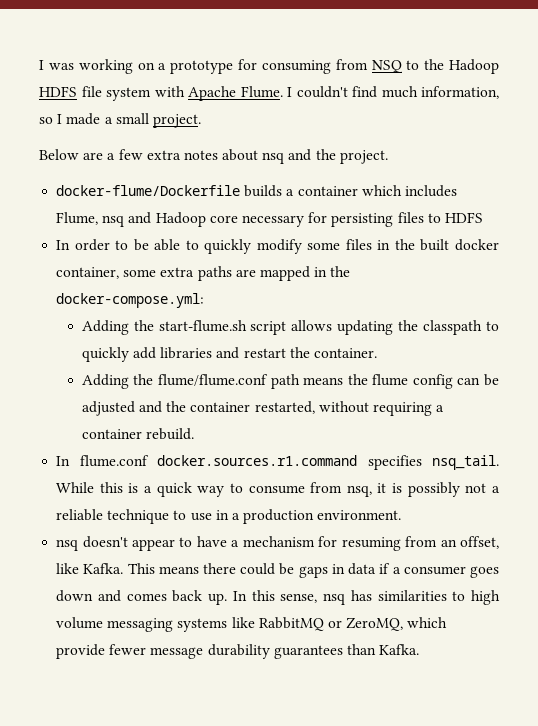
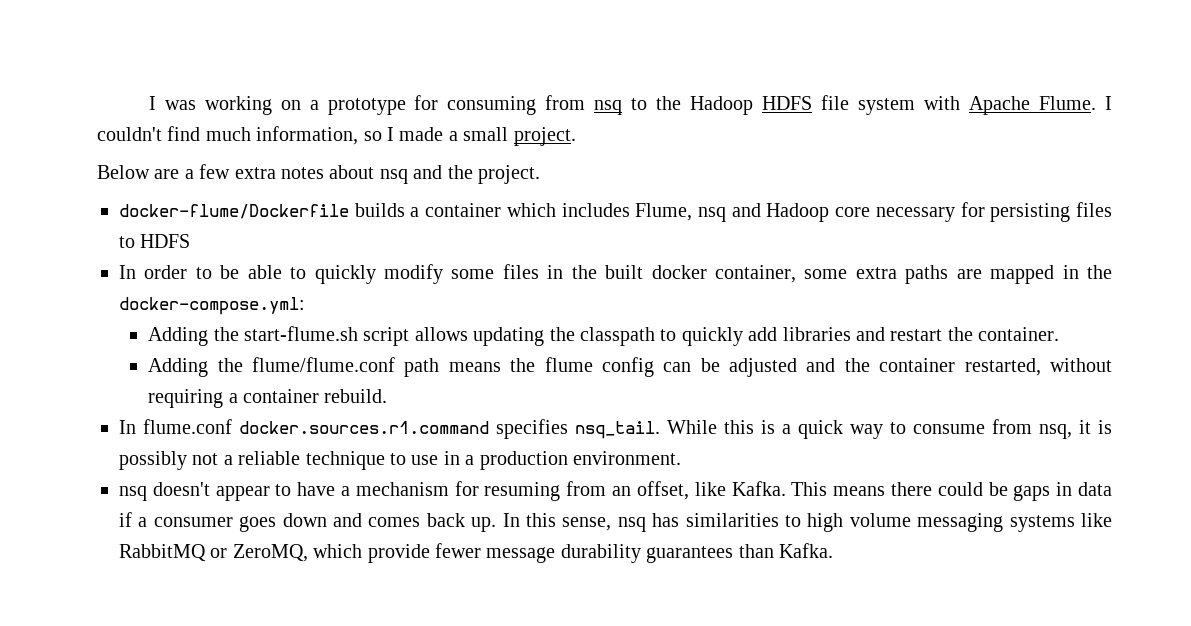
[371,60,402,73] NSQ -> [594,100,623,115] nsq

